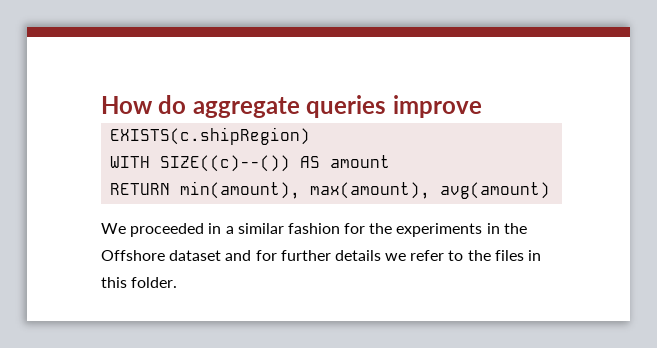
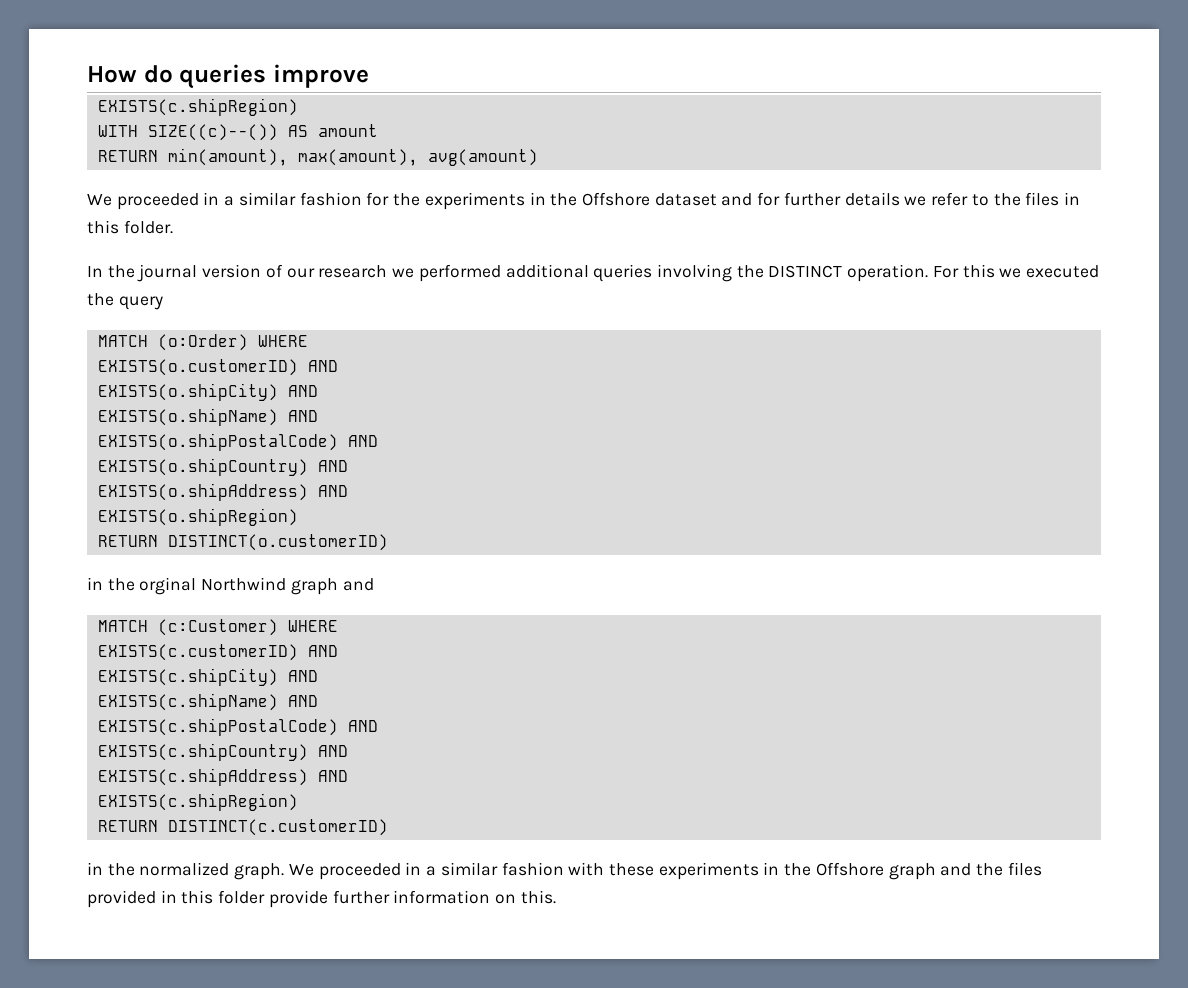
[192,97,300,118] aggregate -> (173, 74) none
(178, 282) none -> [87,264,1100,282] [87,293,163,310] [97,334,308,351] [97,359,338,376] [97,383,318,401] [97,408,318,426] [97,433,378,451] [97,458,348,476] [97,483,348,501] [97,508,298,526] [97,534,388,551] [87,577,374,595] [97,619,338,636] [97,644,338,661] [97,668,318,686] [97,693,318,711] [97,718,378,736] [97,743,348,761] [97,768,348,786] [97,793,298,811] [97,819,388,836] [87,862,1042,880] [87,890,556,908] // In the journal version of our research we performed additional queries involving the DISTINCT operation. For this we executed the query // MATCH (o:Order) WHERE // EXISTS(o.customerID) AND // EXISTS(o.shipCity) AND // EXISTS(o.shipName) AND // EXISTS(o.shipPostalCode) AND // EXISTS(o.shipCountry) AND // EXISTS(o.shipAddress) AND // EXISTS(o.shipRegion) // RETURN DISTINCT(o.customerID) // in the orginal Northwind graph and // MATCH (c:Customer) WHERE // EXISTS(c.customerID) AND // EXISTS(c.shipCity) AND // EXISTS(c.shipName) AND // EXISTS(c.shipPostalCode) AND // EXISTS(c.shipCountry) AND // EXISTS(c.shipAddress) AND // EXISTS(c.shipRegion) // RETURN DISTINCT(c.customerID) // in the normalized graph. We proceeded in a similar fashion with these experiments in the Offshore graph and the files provided in this folder provide further information on this.

